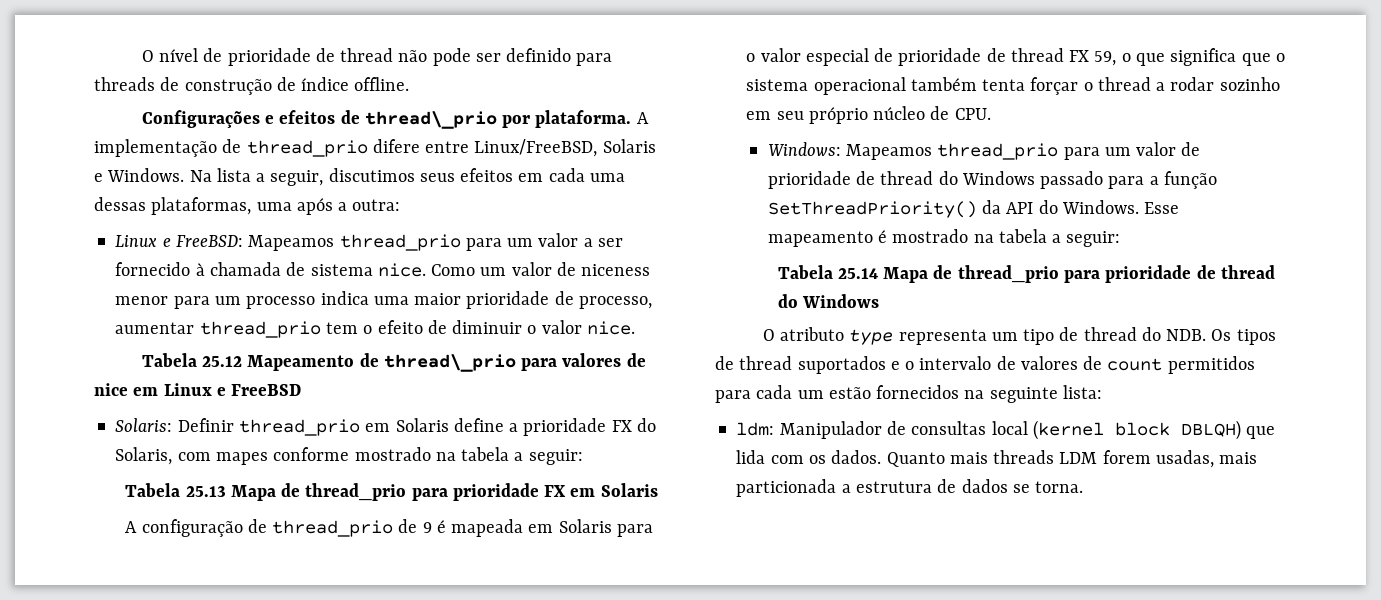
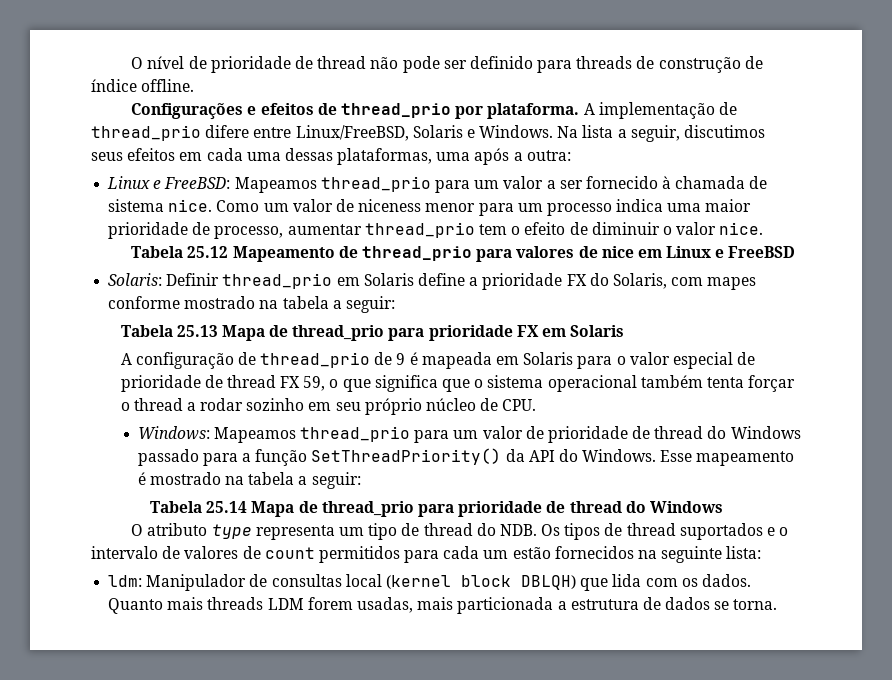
[364,111,497,129] thread\_prio -> [340,103,451,118] thread_prio
[383,354,516,372] thread\_prio -> [361,246,472,261] thread_prio

